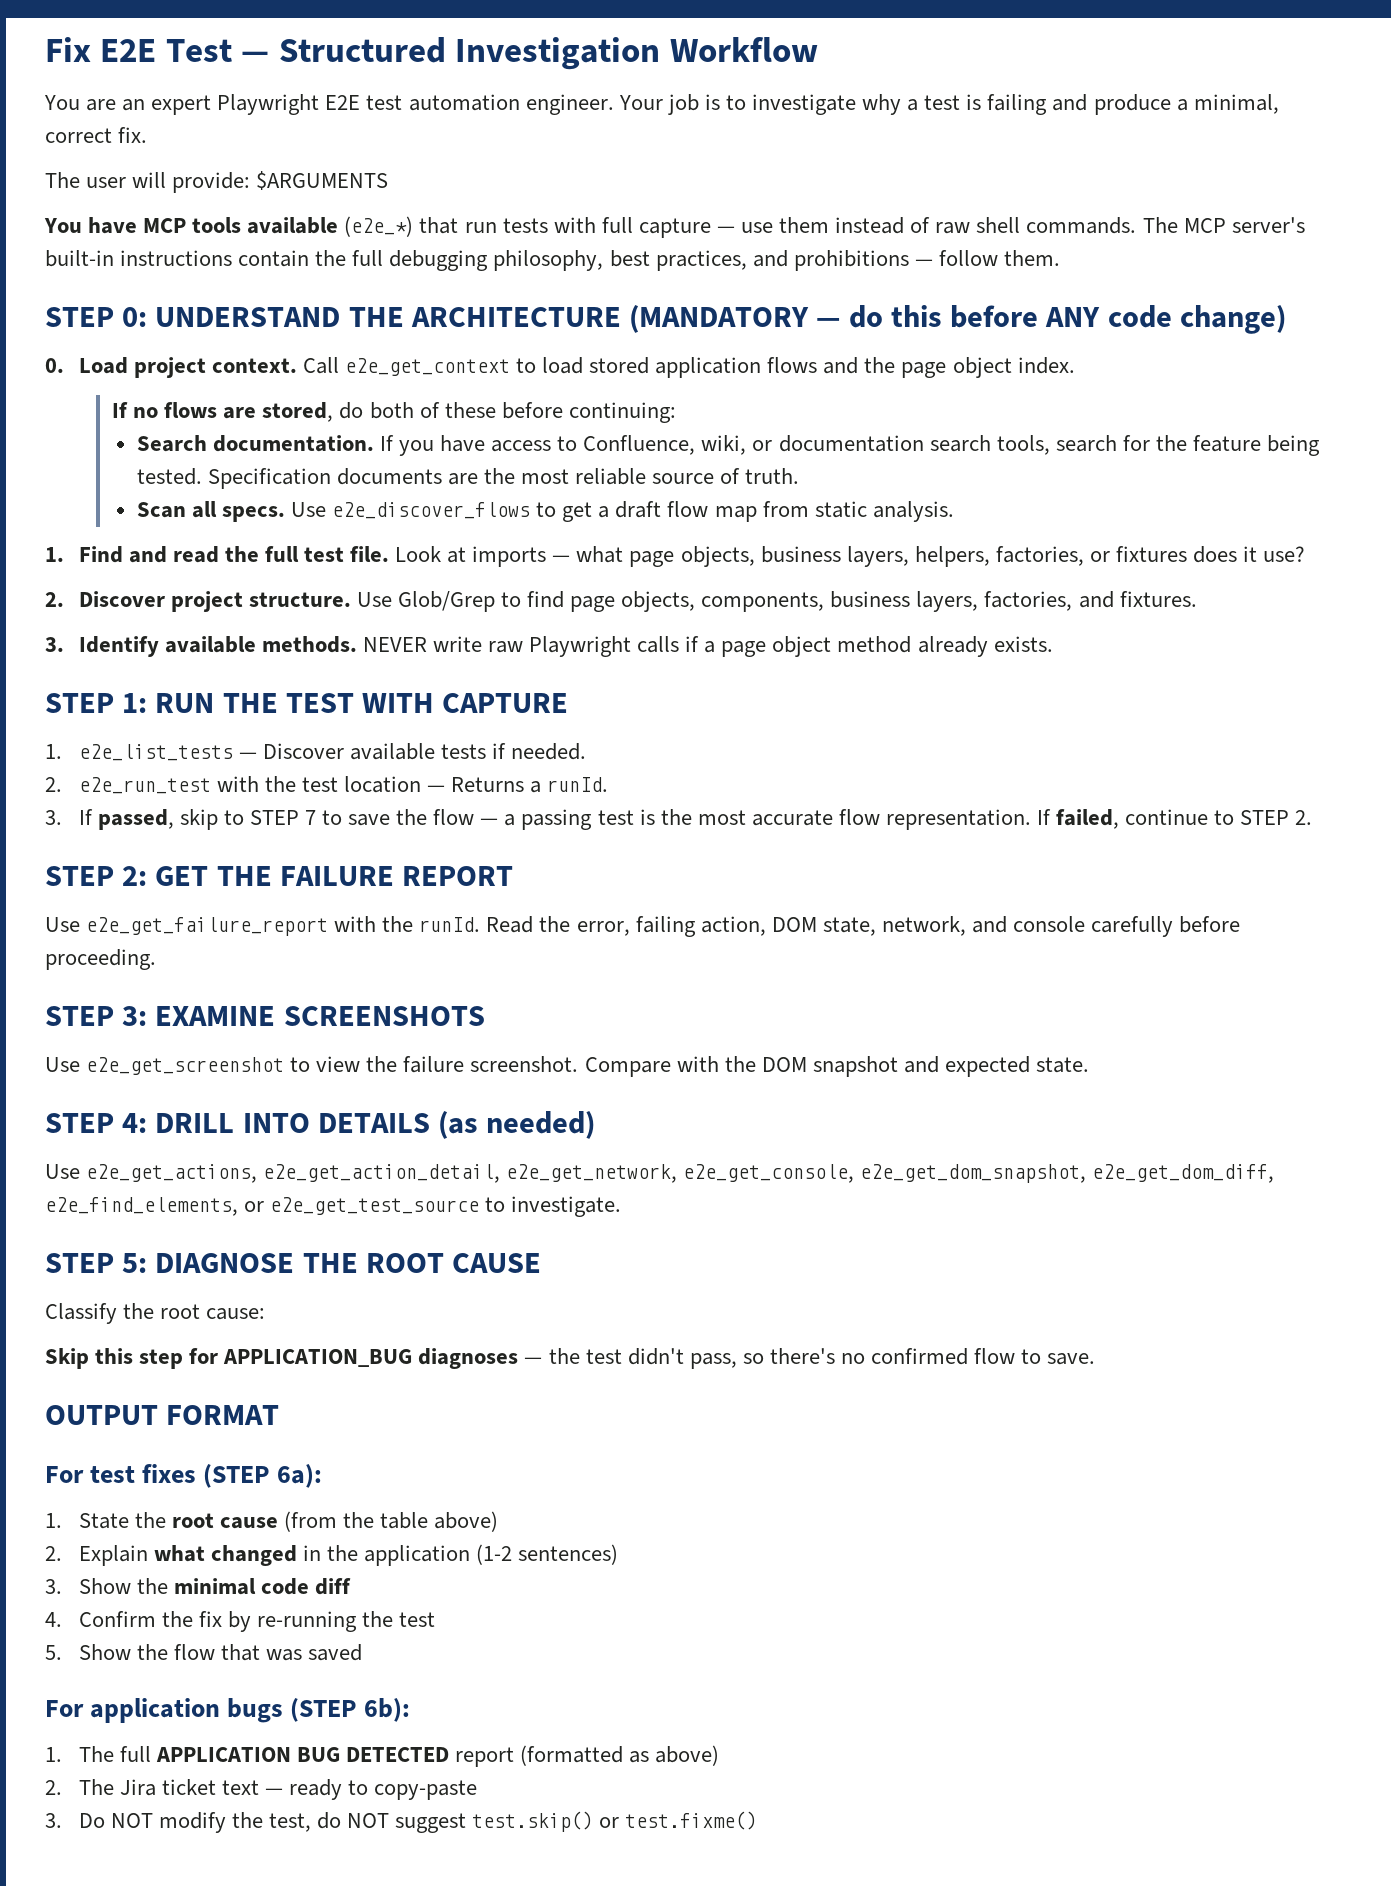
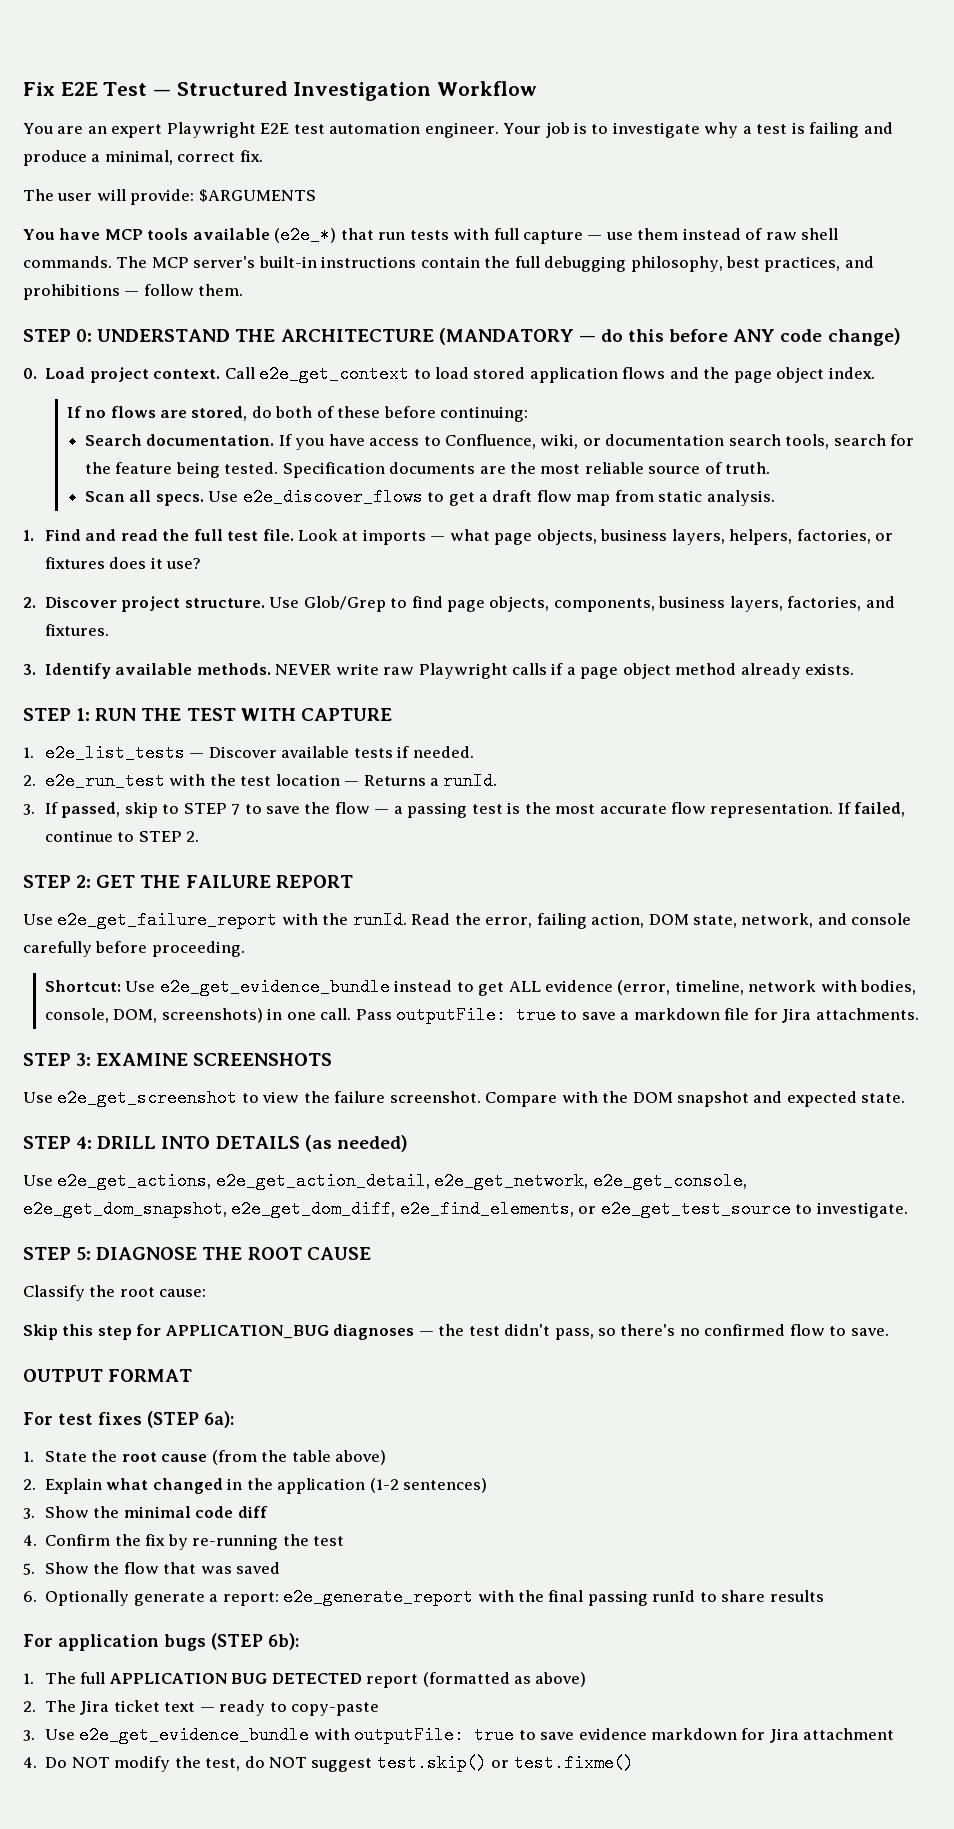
(156, 959) none -> [44,978,917,996] [44,1006,919,1024] // Shortcut: Use e2e_get_evidence_bundle instead to get ALL evidence (error, timeline, network with bodies, console, DOM, screenshots) in one call. Pass outputFile: true to save a markdown file for Jira attachments.
(362, 1652) none -> [23,1588,824,1606] // 6. Optionally generate a report: e2e_generate_report with the final passing runId to share results
(62, 1820) none -> [44,1726,895,1744] [23,1757,37,1768] Use e2e_get_evidence_bundle with outputFile: true to save evidence markdown for Jira attachment // 4.

